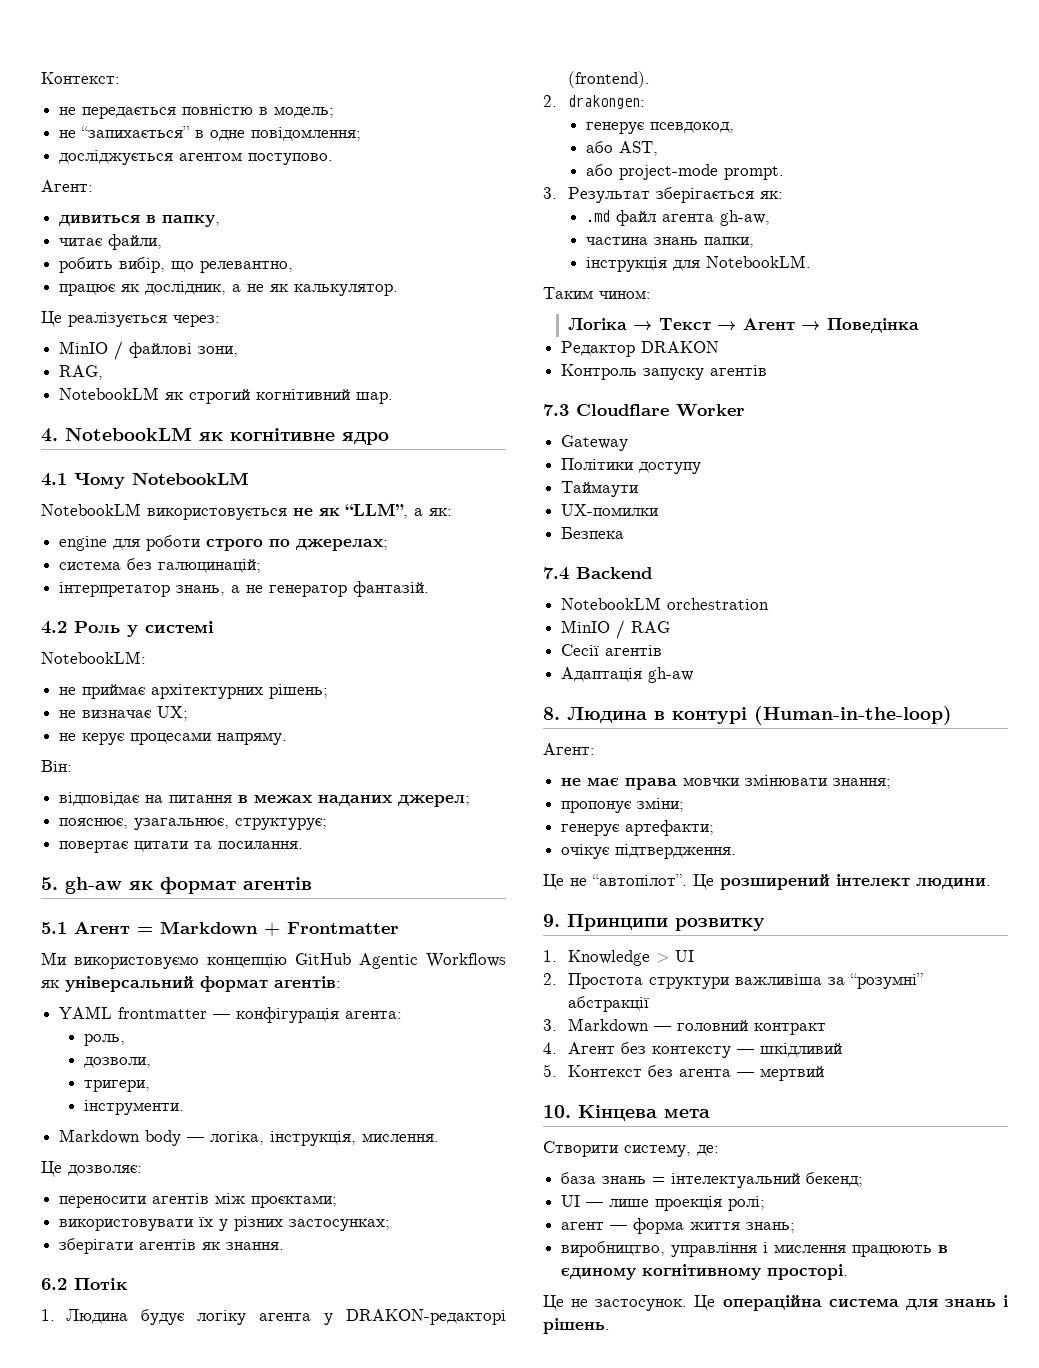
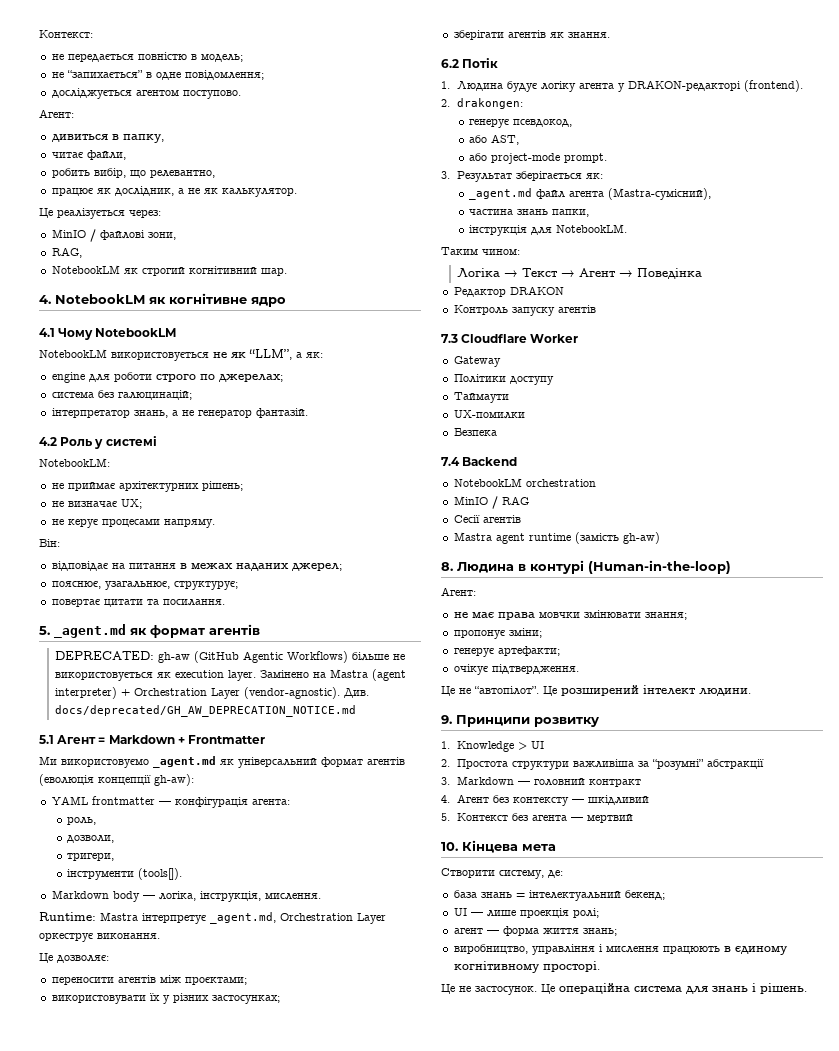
[65,877,122,894] gh-aw -> [54,624,126,638] _agent.md
(312, 883) none -> [54,651,405,663] [54,669,406,681] [54,687,369,699] [54,705,356,717] // DEPRECATED: gh-aw (GitHub Agentic Workflows) більше не використовується як execution layer. Замінено на Mastra (agent interpreter) + Orchestration Layer (vendor-agnostic). Див. docs/deprecated/GH_AW_DEPRECATION_NOTICE.md
[207,953,506,969] [41,976,341,992] концепцію GitHub Agentic Workflows як універсальний формат агентів: -> [153,756,405,768] [39,774,194,786] _agent.md як універсальний формат агентів (еволюція концепції gh-aw):
[83,1100,184,1115] інструменти. -> [67,868,183,880] інструменти (tools[]).
(440, 1137) none -> [39,912,386,924] [39,933,160,942] // Runtime: Mastra інтерпретує _agent.md, Orchestration Layer оркеструє виконання.
[585,210,610,222] .md -> [469,188,533,200] _agent.md
[719,210,770,226] gh-aw, -> [608,188,712,200] (Mastra-сумісний),
[561,667,694,683] Адаптація gh-aw -> [453,532,660,544] Mastra agent runtime (замість gh-aw)

